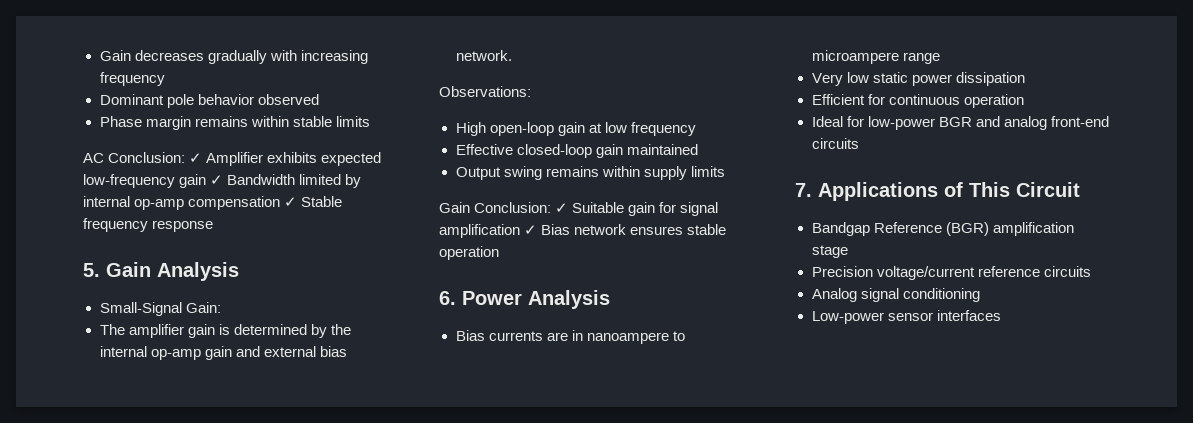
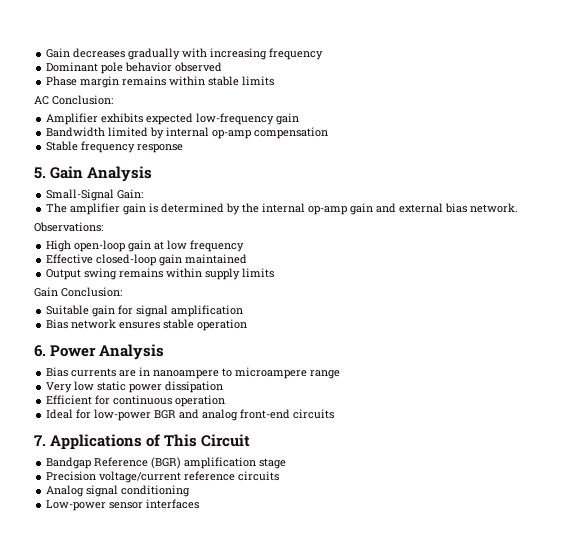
[189,153,203,163] ✓ -> (113, 100) //
[210,175,224,185] ✓ -> (300, 119) //
[284,197,298,207] ✓ -> (329, 133) //
[555,203,569,213] ✓ -> (122, 292) //
[524,225,538,235] ✓ -> (244, 311) //

